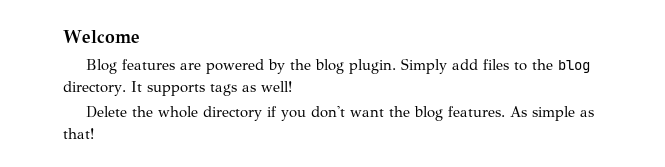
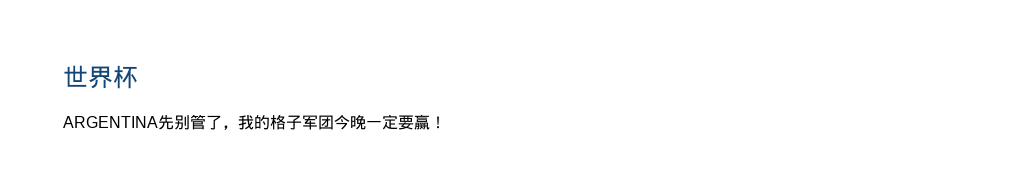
[63,30,140,43] [86,58,591,74] [63,81,292,96] [86,106,595,121] [63,128,94,139] Welcome // Blog features are powered by the blog plugin. Simply add files to the blog directory. It supports tags as well! // Delete the whole directory if you don't want the blog features. As simple as that! -> [63,65,138,89] [63,114,446,130] 世界杯 // ARGENTINA先别管了，我的格子军团今晚一定要赢！

